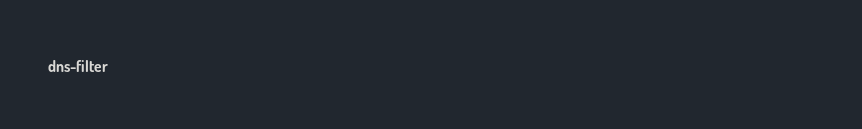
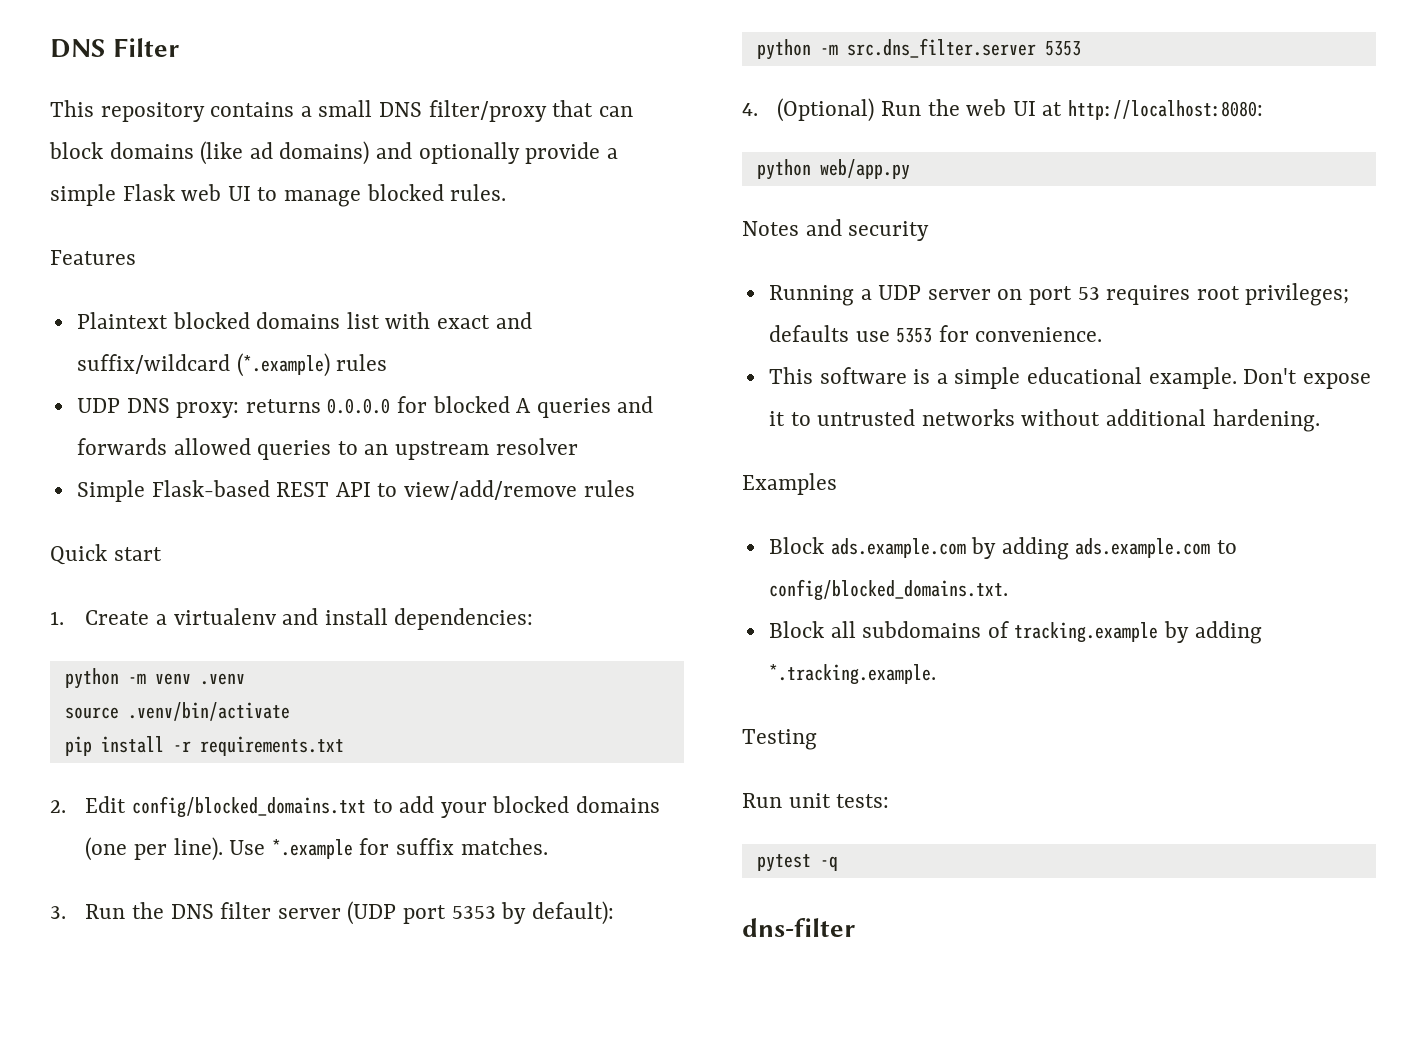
(48, 66) none -> [50,38,180,58] [50,100,633,122] [49,141,618,165] [50,184,507,207] [50,250,136,265] [76,312,532,329] [76,353,388,377] [76,396,654,418] [76,438,578,460] [76,480,635,502] [50,544,162,565] [50,608,534,630] [64,668,245,689] [64,702,290,721] [64,736,344,756] [50,796,661,818] [85,837,548,861] [50,901,614,925] [756,38,1081,60] [742,98,1264,122] [756,159,910,180] [742,219,930,241] [768,283,1350,306] [768,325,1103,343] [768,367,1371,389] [768,409,1320,432] [742,473,837,495] [768,537,1238,560] [768,579,1008,601] [768,621,1262,644] [768,664,936,685] [742,729,817,750] [742,793,890,808] [756,854,838,872] DNS Filter // This repository contains a small DNS filter/proxy that can block domains (like ad domains) and optionally provide a simple Flask web UI to manage blocked rules. // Features // Plaintext blocked domains list with exact and suffix/wildcard (*.example) rules // UDP DNS proxy: returns 0.0.0.0 for blocked A queries and forwards allowed queries to an upstream resolver // Simple Flask-based REST API to view/add/remove rules // Quick start // 1. Create a virtualenv and install dependencies: // python -m venv .venv // source .venv/bin/activate // pip install -r requirements.txt // 2. Edit config/blocked_domains.txt to add your blocked domains (one per line). Use *.example for suffix matches. // 3. Run the DNS filter server (UDP port 5353 by default): // python -m src.dns_filter.server 5353 // 4. (Optional) Run the web UI at http://localhost:8080: // python web/app.py // Notes and security // Running a UDP server on port 53 requires root privileges; defaults use 5353 for convenience. // This software is a simple educational example. Don't expose it to untrusted networks without additional hardening. // Examples // Block ads.example.com by adding ads.example.com to config/blocked_domains.txt. // Block all subdomains of tracking.example by adding *.tracking.example. // Testing // Run unit tests: // pytest -q //

